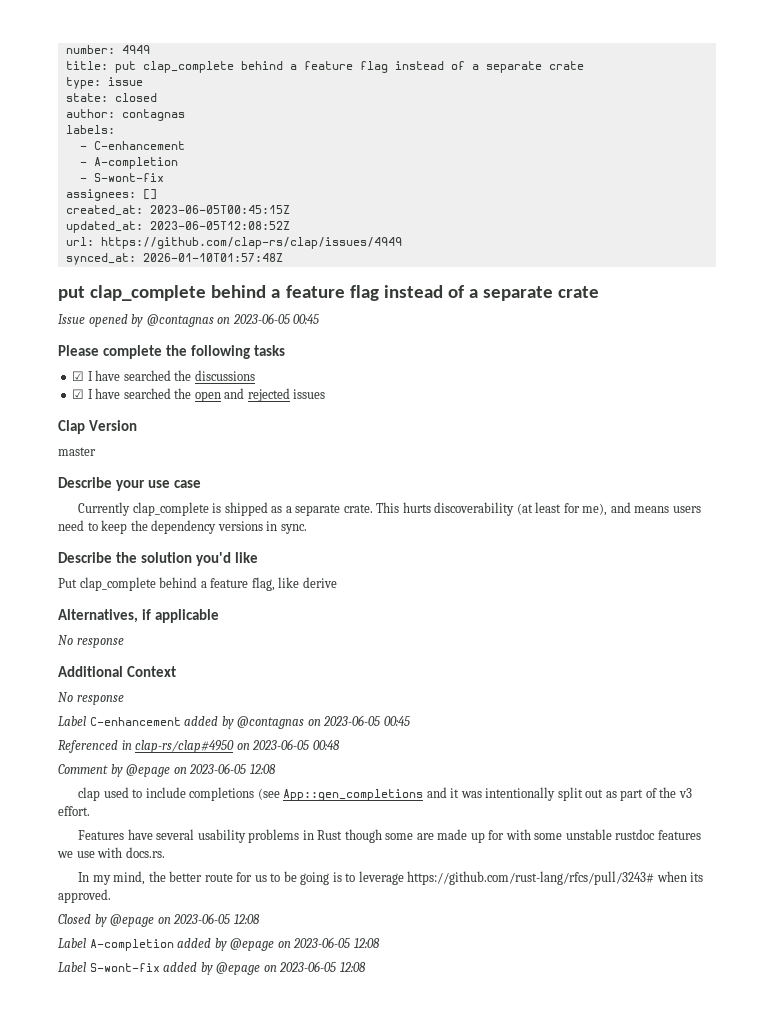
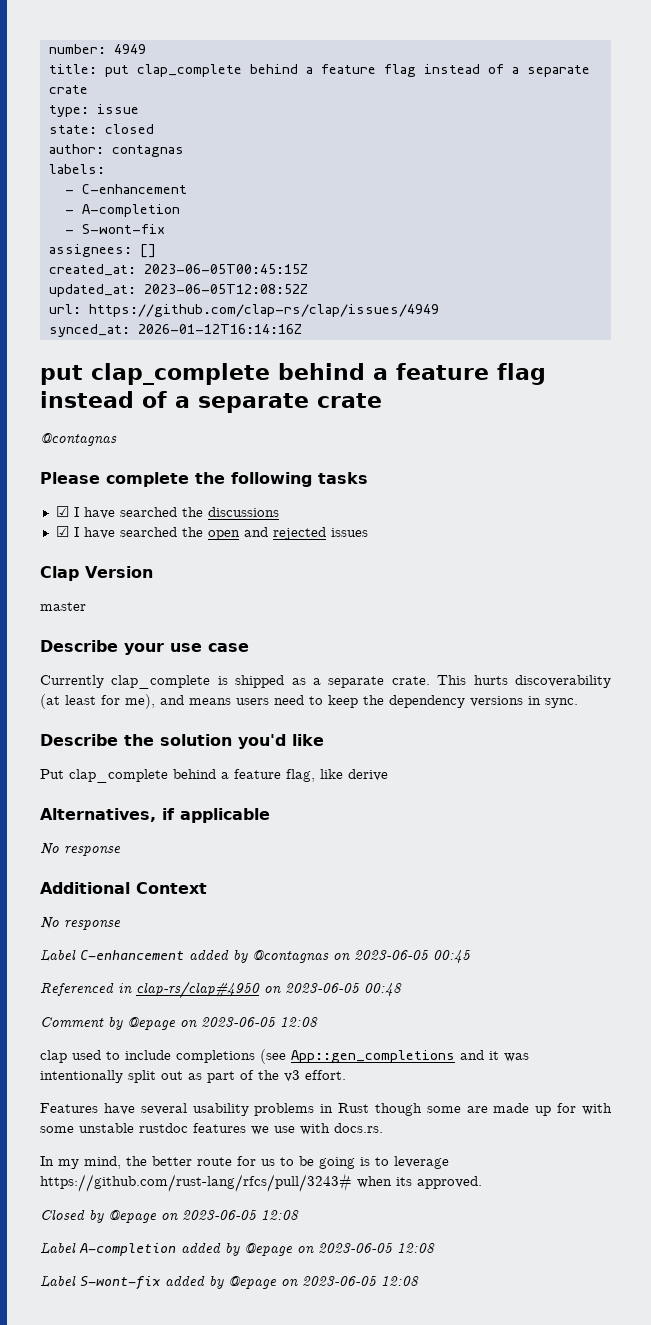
[142,253,283,262] 2026-01-10T01:57:48Z -> [137,324,302,334] 2026-01-12T16:14:16Z
[58,313,320,327] Issue opened by @contagnas on 2023-06-05 00:45 -> [40,433,117,446] @contagnas

